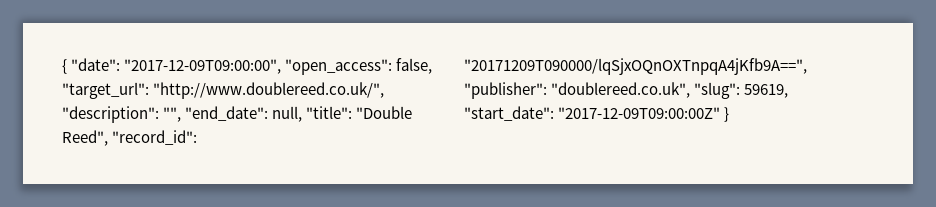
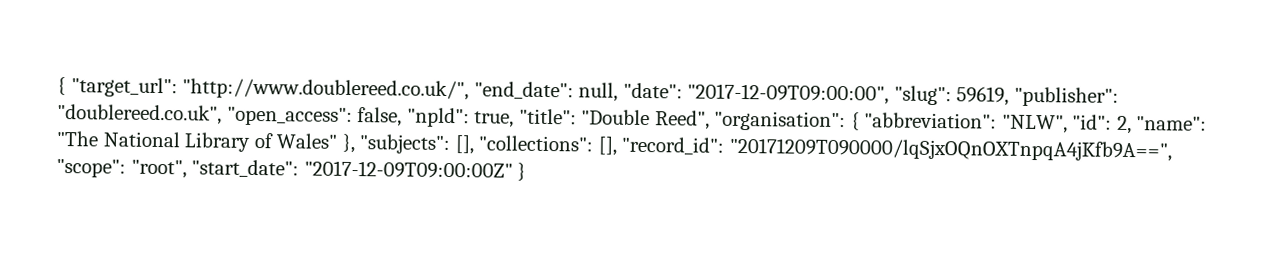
[62,58,433,75] [62,82,385,99] [62,106,413,123] [62,130,198,146] [464,58,807,75] [464,82,789,99] { "date": "2017-12-09T09:00:00", "open_access": false, "target_url": "http://www.doublereed.co.uk/", "description": "", "end_date": null, "title": "Double Reed", "record_id": "20171209T090000/lqSjxOQnOXTnpqA4jKfb9A==", "publisher": "doublereed.co.uk", "slug": 59619, -> [57,76,1119,107] [57,103,1208,135] [56,130,1172,162] [56,158,187,179] { "target_url": "http://www.doublereed.co.uk/", "end_date": null, "date": "2017-12-09T09:00:00", "slug": 59619, "publisher": "doublereed.co.uk", "open_access": false, "npld": true, "title": "Double Reed", "organisation": { "abbreviation": "NLW", "id": 2, "name": "The National Library of Wales" }, "subjects": [], "collections": [], "record_id": "20171209T090000/lqSjxOQnOXTnpqA4jKfb9A==", "scope": "root",

